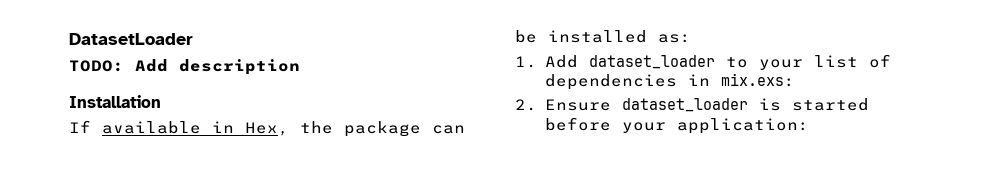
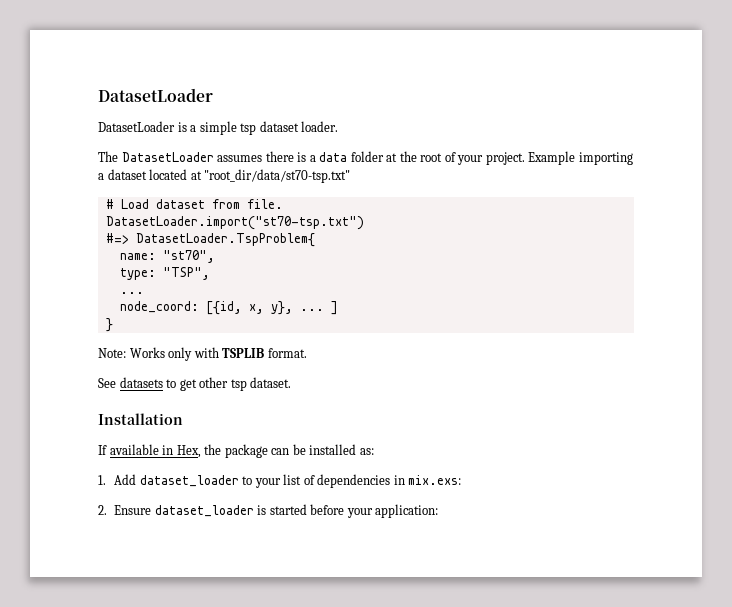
[69,59,300,75] TODO: Add description -> [98,121,339,135] [98,151,633,165] [98,169,351,183] [105,199,283,209] [105,216,364,230] [105,233,315,247] [119,250,215,263] [119,267,210,280] [119,292,144,294] [119,301,338,315] [105,318,113,332] [98,347,307,361] [98,377,292,391] DatasetLoader is a simple tsp dataset loader. // The DatasetLoader assumes there is a data folder at the root of your project. Example importing a dataset located at "root_dir/data/st70-tsp.txt" // # Load dataset from file. // DatasetLoader.import("st70-tsp.txt") // #=> DatasetLoader.TspProblem{ // name: "st70", // type: "TSP", // ... // node_coord: [{id, x, y}, ... ] // } // Note: Works only with TSPLIB format. // See datasets to get other tsp dataset.

